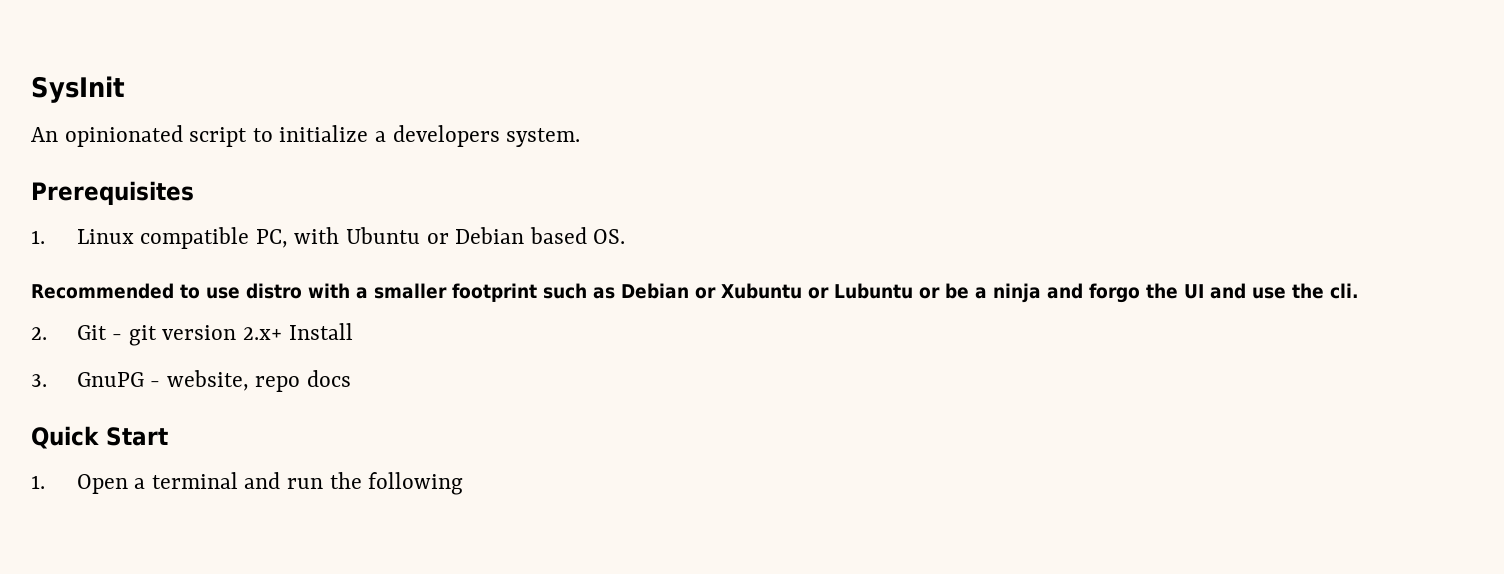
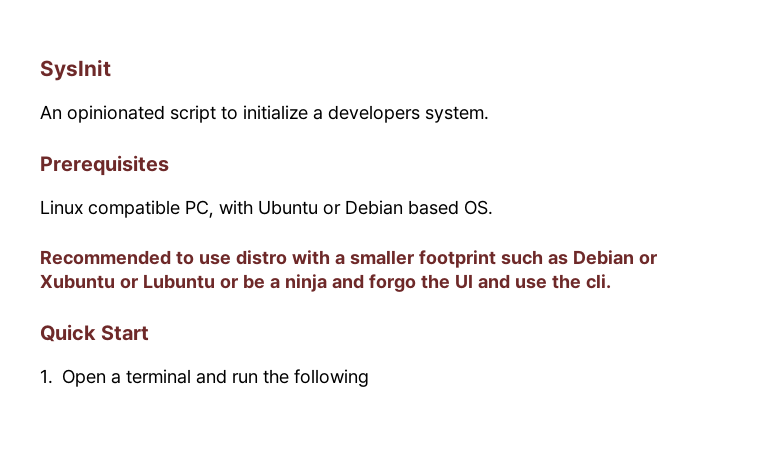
[31,230,45,244] 1. -> (169, 165) none
[31,323,353,346] [31,370,351,392] // 2. Git - git version 2.x+ Install // 3. GnuPG - website, repo docs -> (611, 281) none

